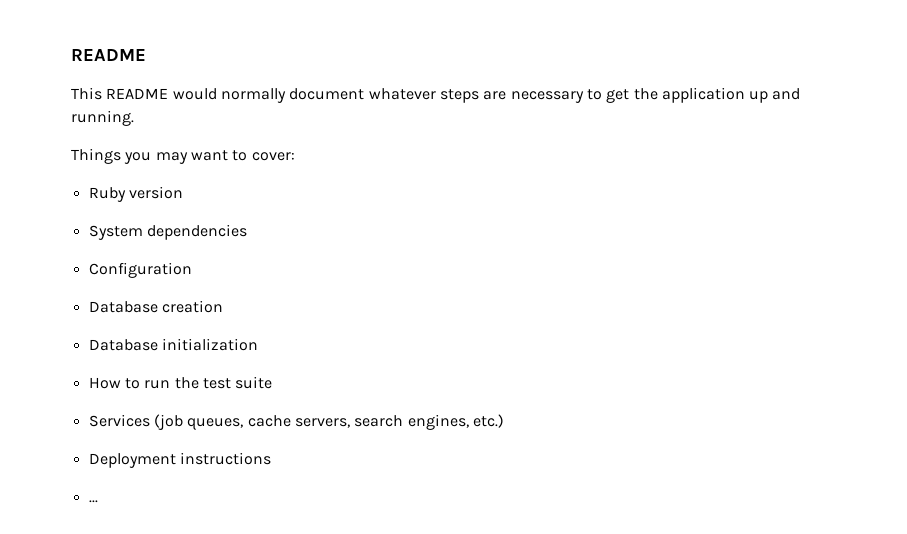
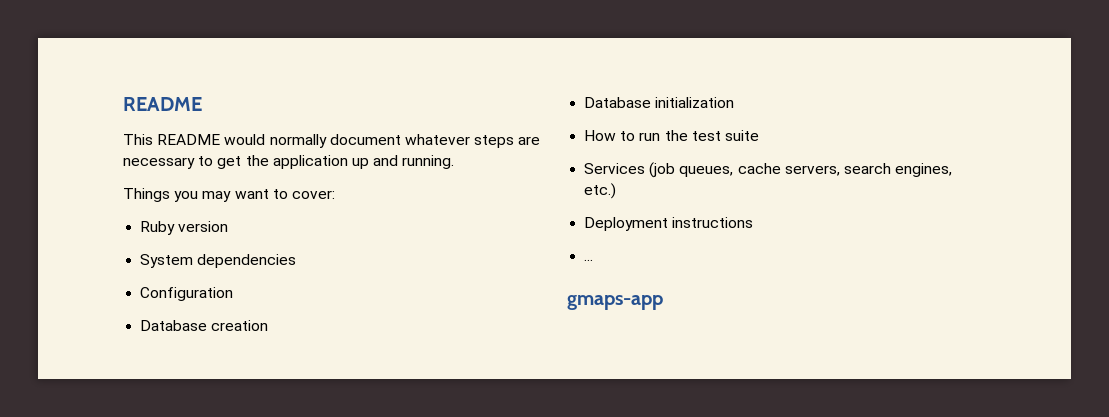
(98, 501) none -> [567,295,663,310] // gmaps-app

